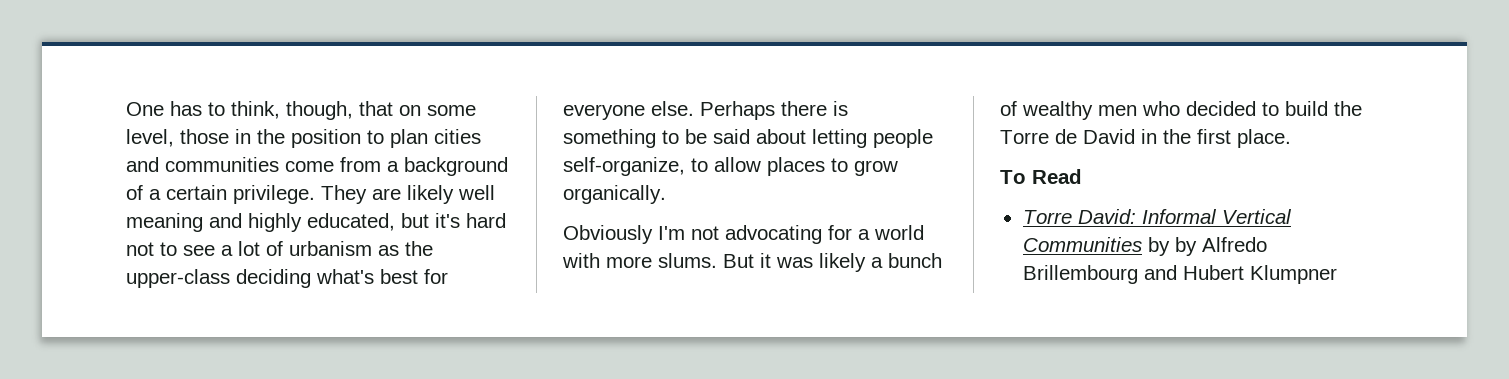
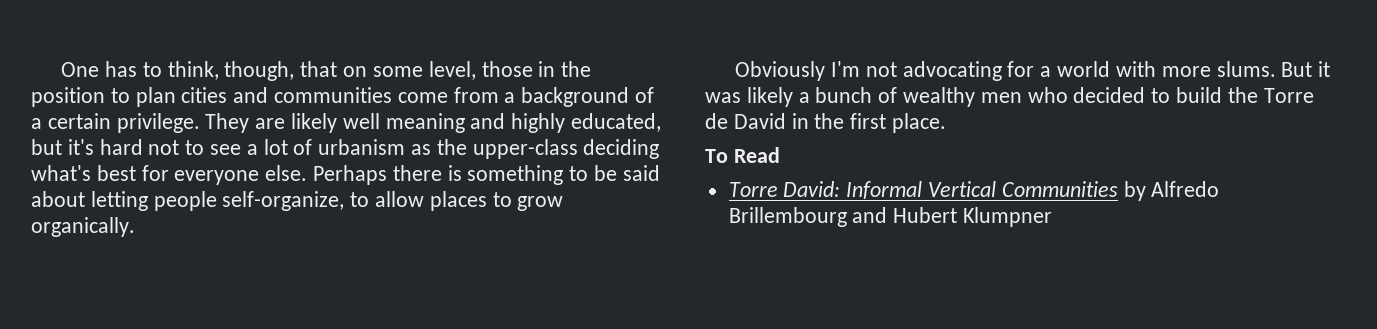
[1174,237,1197,256] by -> (1146, 191) none

